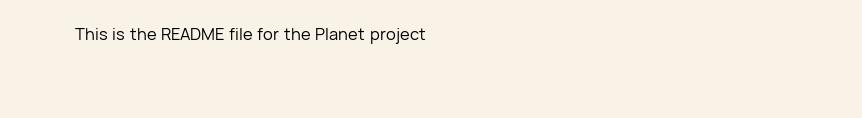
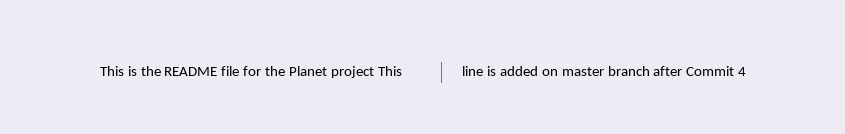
(426, 36) none -> [377,66,747,76] This line is added on master branch after Commit 4

